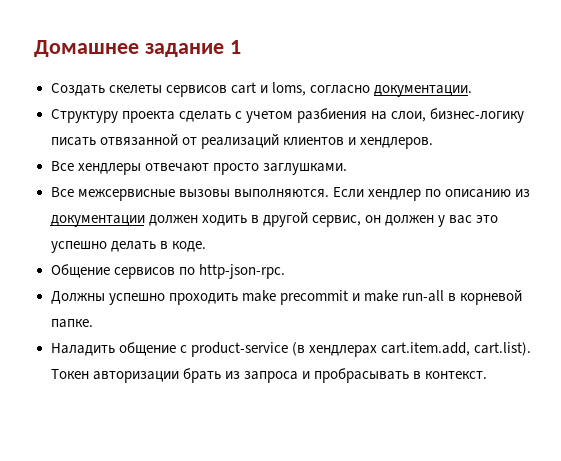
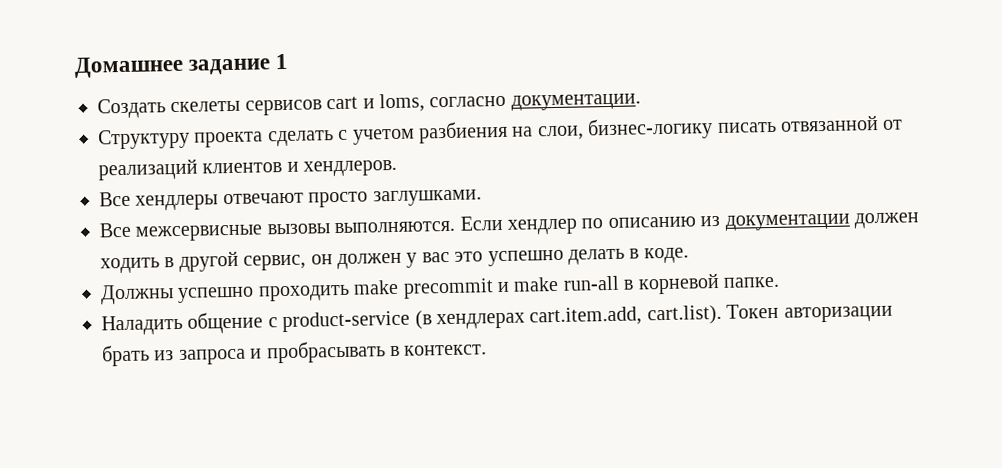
[50,264,285,279] // Общение сервисов по http-json-rpc. -> (689, 255) none

